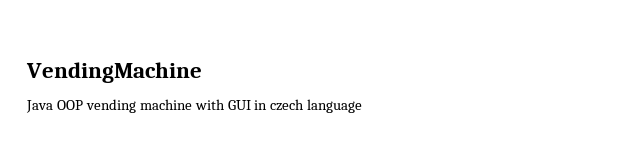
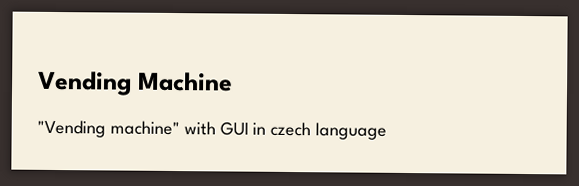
[26,62,202,83] [26,99,192,113] VendingMachine // Java OOP vending machine -> [37,70,233,96] [37,119,180,138] Vending Machine // "Vending machine"

